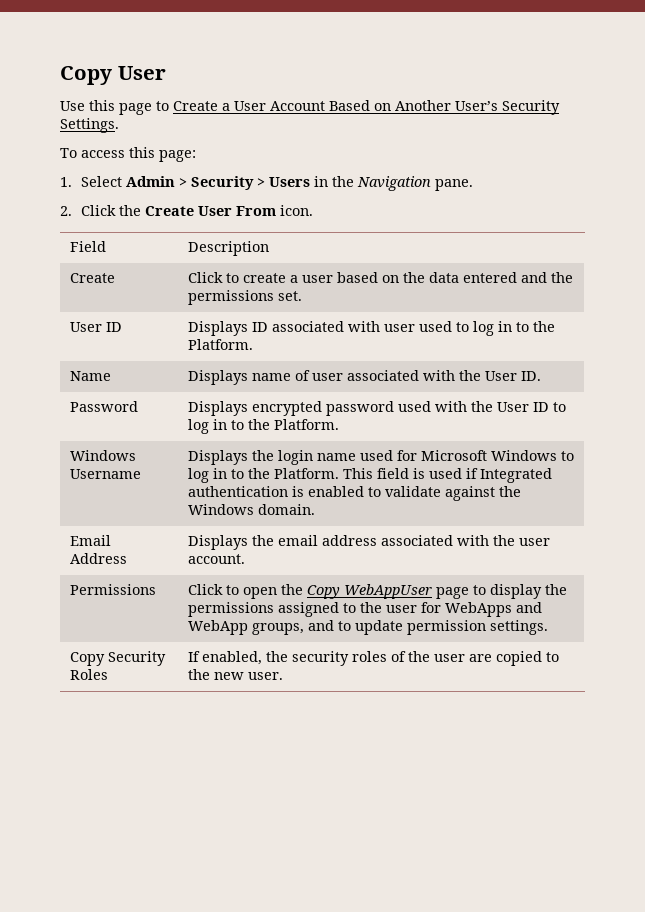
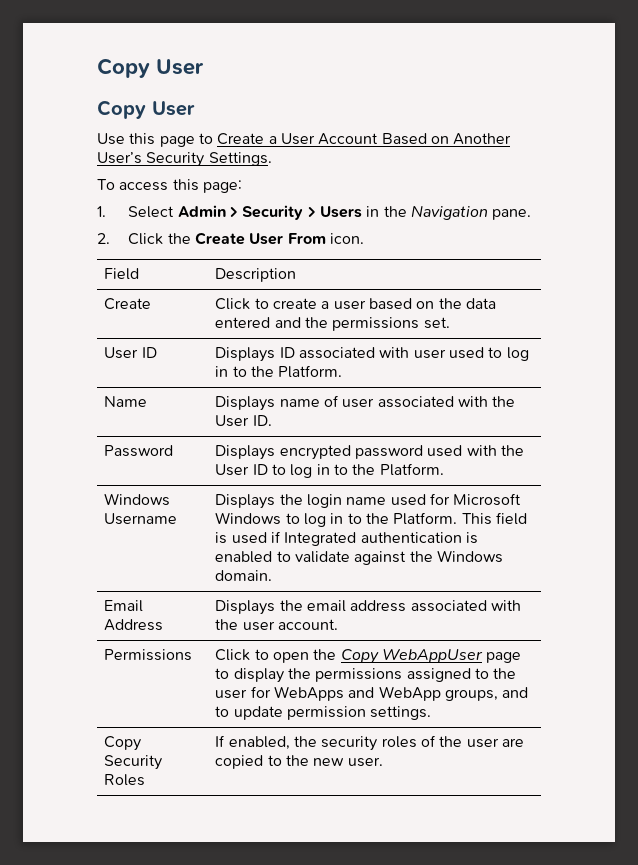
[60,66,166,85] Copy User -> [97,58,204,78] [97,100,195,119] Copy User // Copy User

